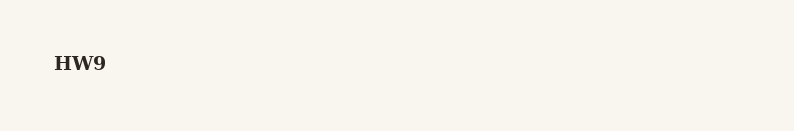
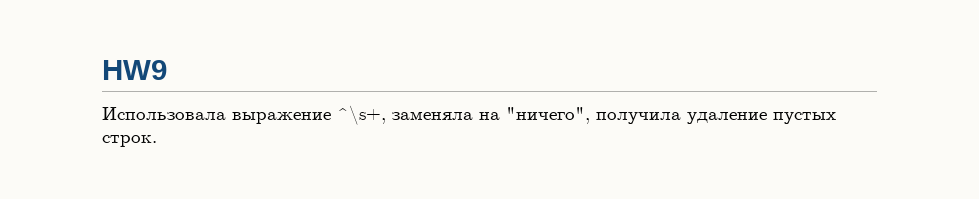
(106, 63) none -> [102,105,836,125] [102,135,157,147] // Использовала выражение ^\s+, заменяла на "ничего", получила удаление пустых строк.

